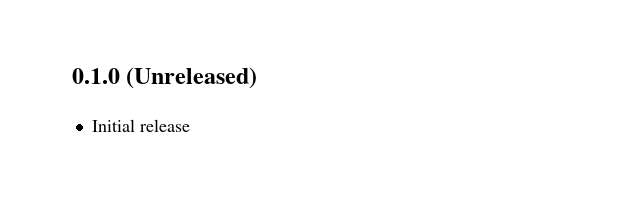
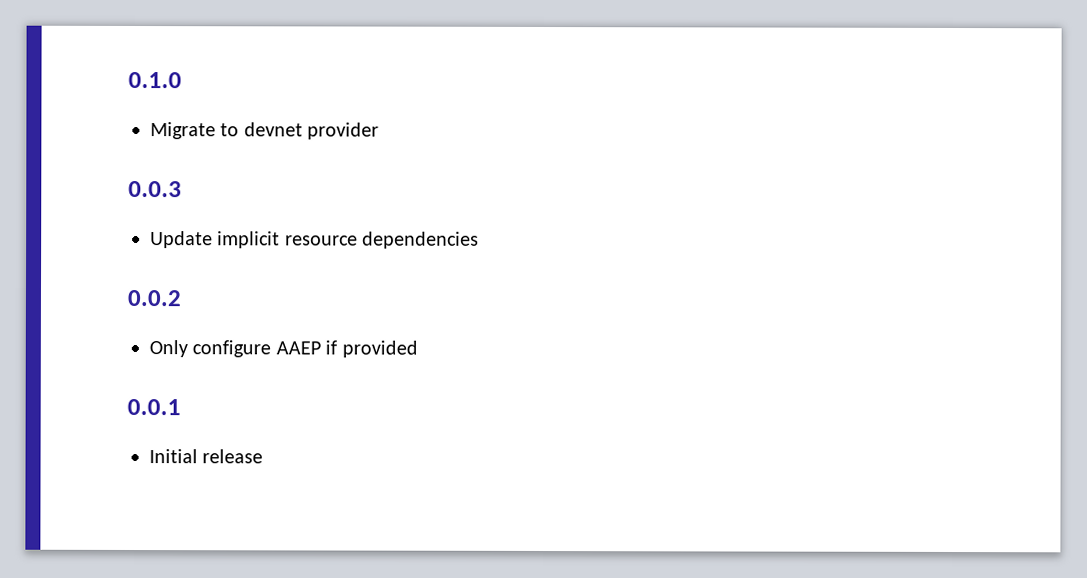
[126,67,258,89] (Unreleased) -> [150,122,380,140] [128,180,182,198] [150,231,480,249] [127,289,181,307] [149,340,418,358] [127,398,181,416] // Migrate to devnet provider // 0.0.3 // Update implicit resource dependencies // 0.0.2 // Only configure AAEP if provided // 0.0.1

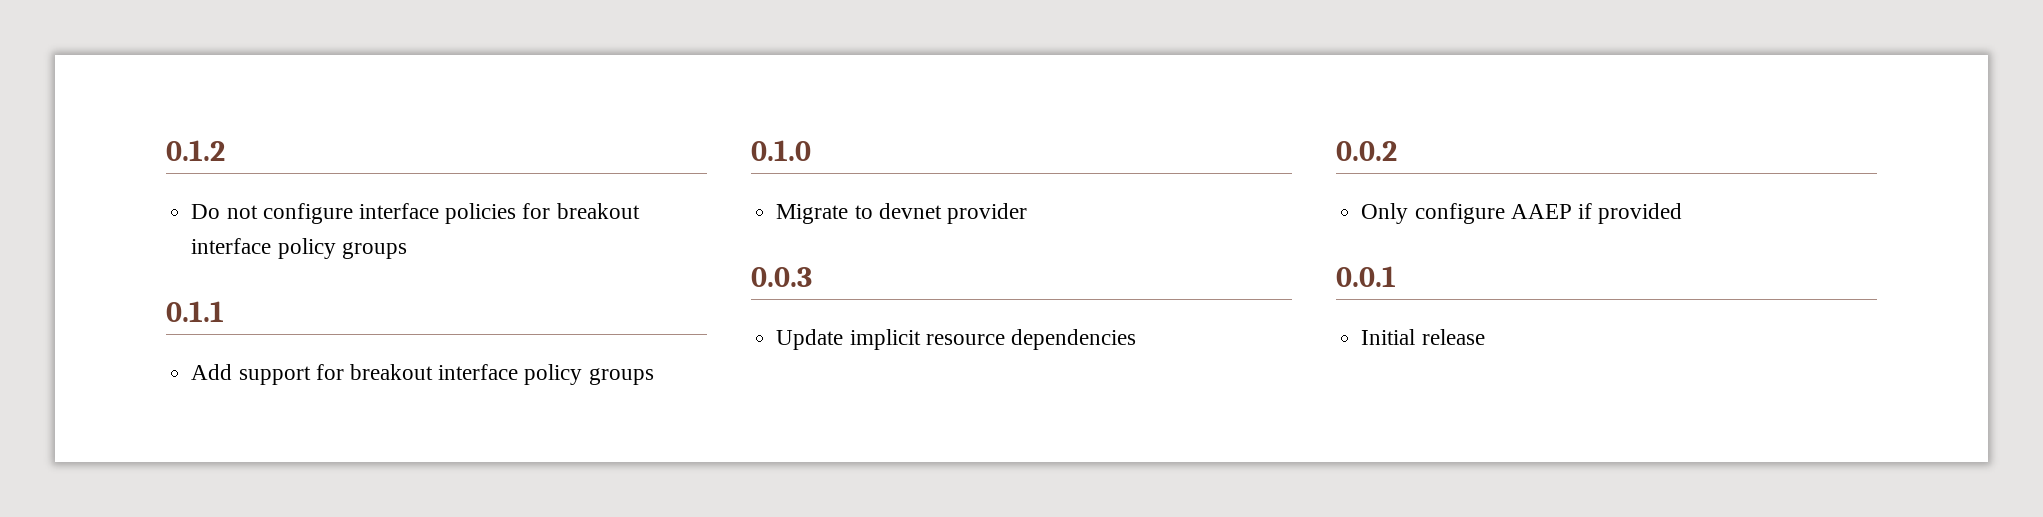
(128, 80) none -> [166,140,225,161] [191,203,640,224] [191,238,407,259] [166,301,224,322] [191,364,654,385] 0.1.2 // Do not configure interface policies for breakout interface policy groups // 0.1.1 // Add support for breakout interface policy groups //

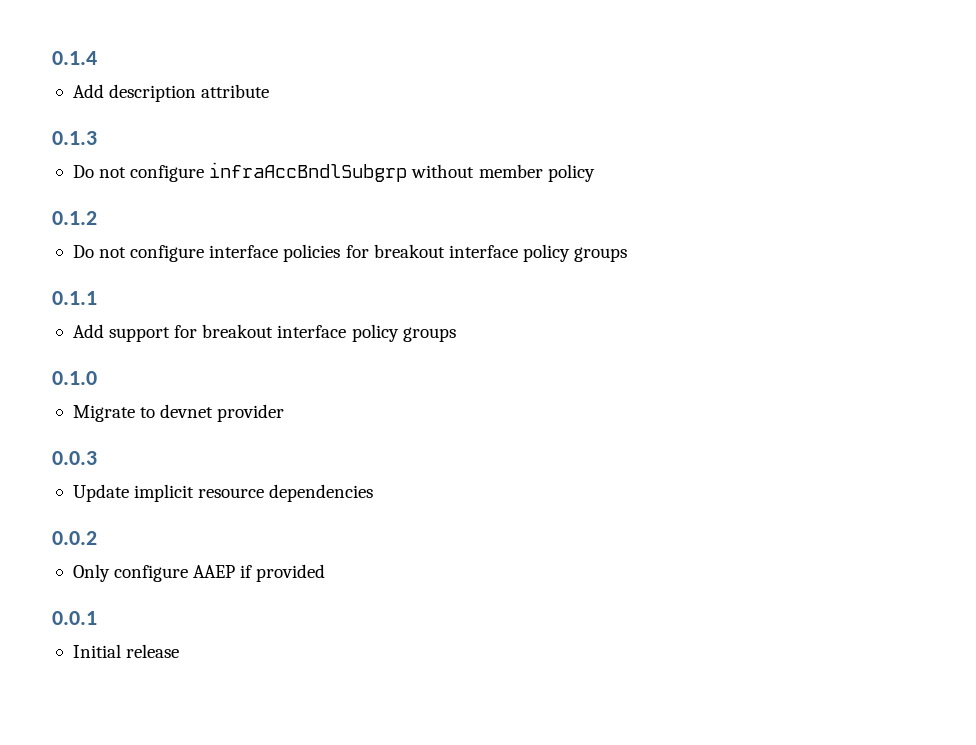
(166, 150) none -> [52,51,97,65] [72,84,270,102] [52,131,97,145] [72,162,595,182] 0.1.4 // Add description attribute // 0.1.3 // Do not configure infraAccBndlSubgrp without member policy //

